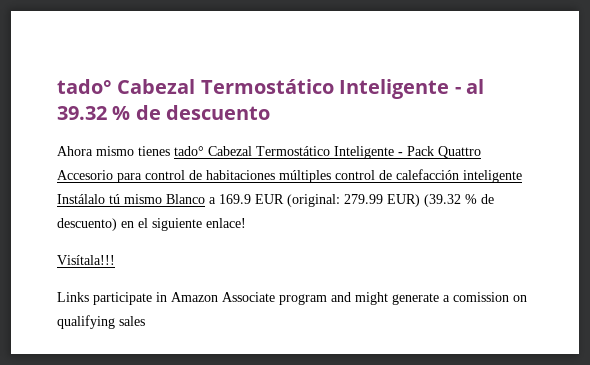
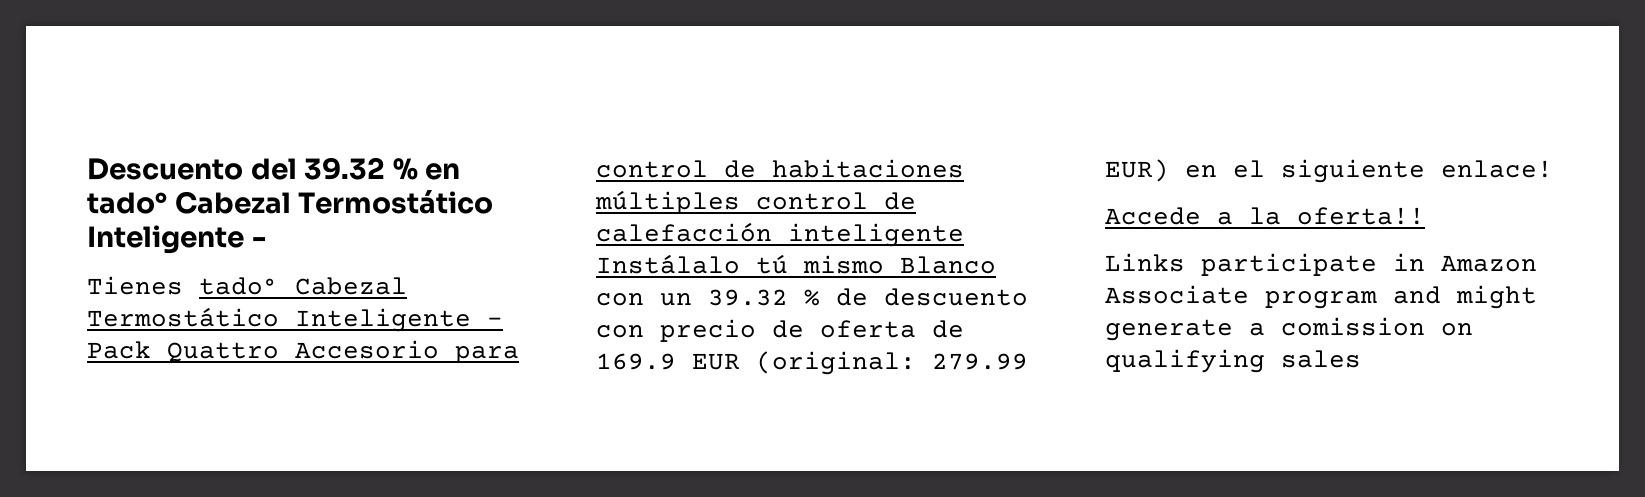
[57,79,484,99] [57,105,271,120] [57,146,170,156] tado° Cabezal Termostático Inteligente - al 39.32 % de descuento // Ahora mismo tienes -> [87,157,461,180] [87,190,494,214] [87,225,266,254] [87,276,183,295] Descuento del 39.32 % en tado° Cabezal Termostático Inteligente - // Tienes
[209,197,216,204] a -> [596,288,1028,306] [596,319,964,342] con un 39.32 % de descuento con precio de oferta de
[424,194,494,207] [57,218,117,231] (39.32 % de descuento) -> (1169, 170) none
[57,255,115,265] Visítala!!! -> [1105,207,1425,225] Accede a la oferta!!

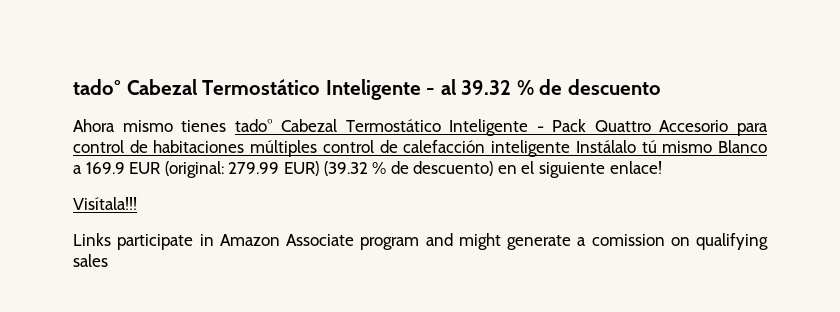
[87,157,461,180] [87,190,494,214] [87,225,266,254] [87,276,183,295] Descuento del 39.32 % en tado° Cabezal Termostático Inteligente - // Tienes -> [73,79,661,100] [73,119,227,132] tado° Cabezal Termostático Inteligente - al 39.32 % de descuento // Ahora mismo tienes
[596,288,1028,306] [596,319,964,342] con un 39.32 % de descuento con precio de oferta de -> [73,165,82,174] a
(1169, 170) none -> [323,161,494,176] (39.32 % de descuento)
[1105,207,1425,225] Accede a la oferta!! -> [73,197,137,210] Visítala!!!

